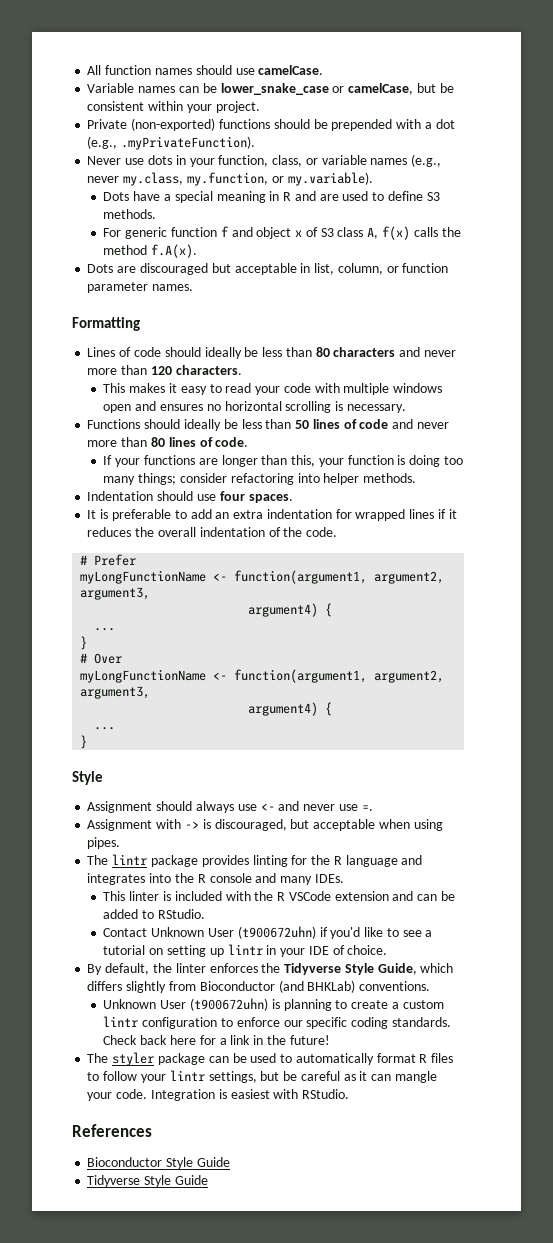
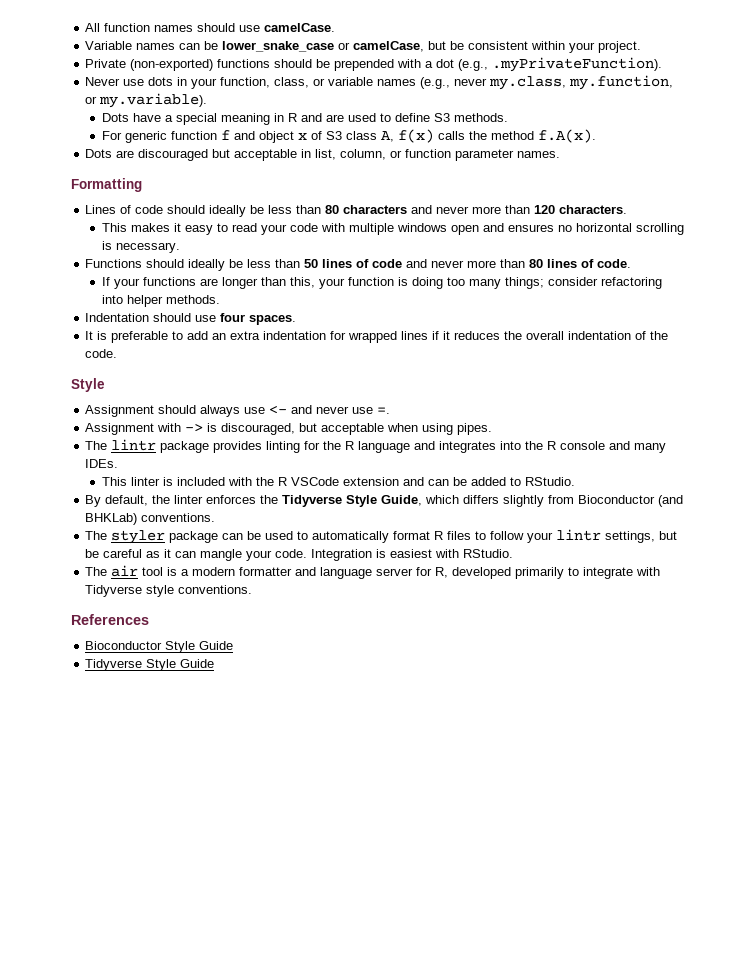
[80,554,137,566] [80,570,445,584] [80,587,151,600] [248,603,333,617] [94,628,116,631] [80,636,88,650] [80,653,123,664] [80,669,445,683] [80,686,151,699] [248,702,333,716] [94,727,116,730] [80,735,88,749] // # Prefer // myLongFunctionName <- function(argument1, argument2, argument3, // argument4) { // ... // } // # Over // myLongFunctionName <- function(argument1, argument2, argument3, // argument4) { // ... // } -> (118, 353) none
[103,926,433,939] [103,944,388,957] // Contact Unknown User (t900672uhn) if you'd like to see a tutorial on setting up lintr in your IDE of choice. -> (575, 481) none
[103,998,444,1011] [103,1016,451,1029] [103,1035,330,1045] // Unknown User (t900672uhn) is planning to create a custom lintr configuration to enforce our specific coding standards. Check back here for a link in the future! -> (216, 517) none
(350, 1094) none -> [85,565,661,579] [85,585,253,597] // The air tool is a modern formatter and language server for R, developed primarily to integrate with Tidyverse style conventions.

